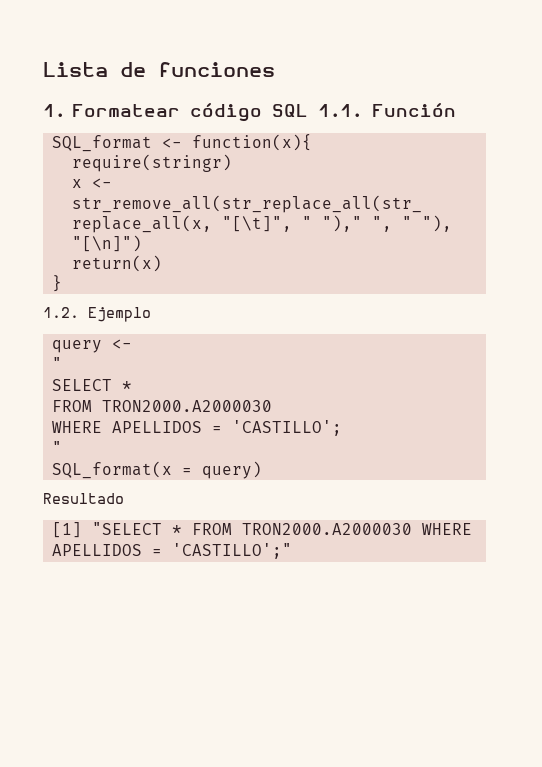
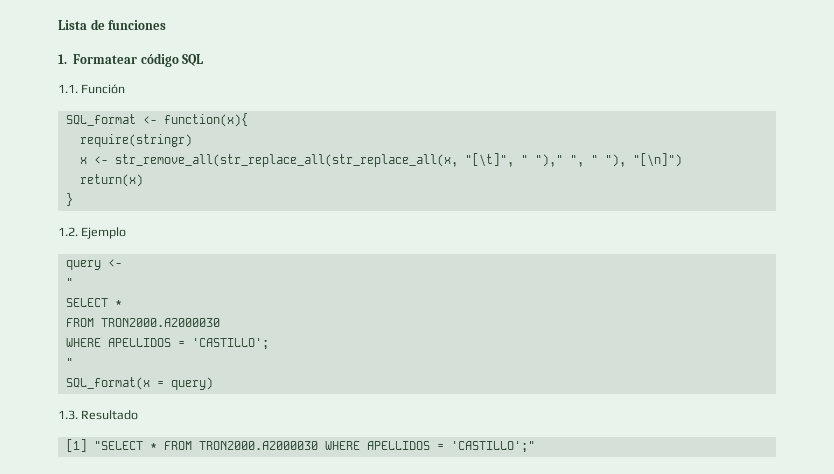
(309, 110) none -> (203, 60) //
(262, 470) none -> [58,410,78,420] 1.3.

